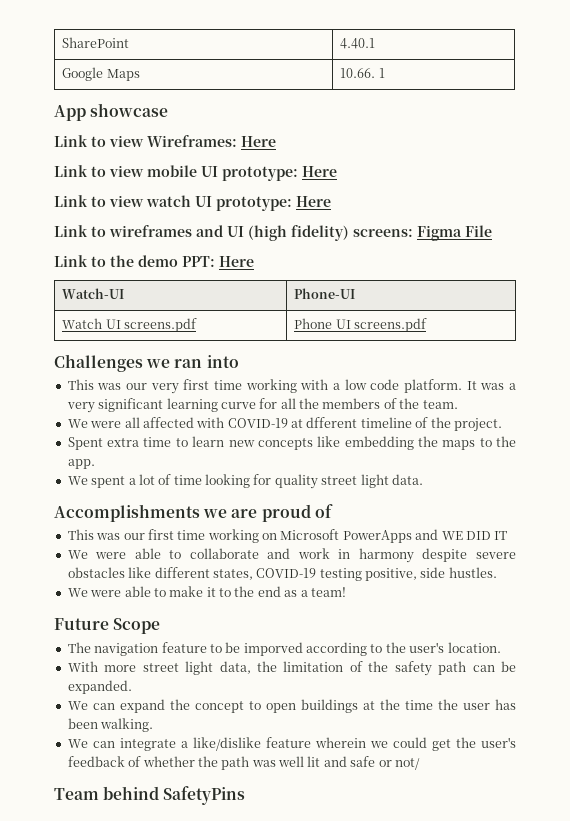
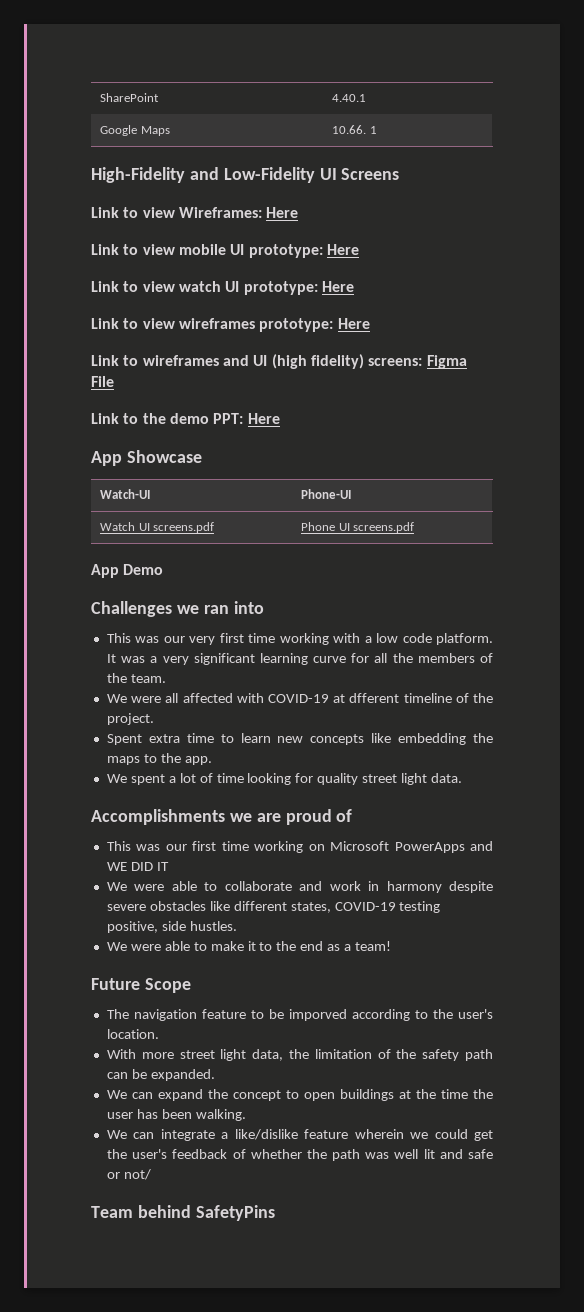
[54,103,169,121] App showcase -> [91,167,400,183] High-Fidelity and Low-Fidelity UI Screens
(331, 201) none -> [91,318,370,332] // Link to view wireframes prototype: Here
(254, 261) none -> [91,450,202,466] // App Showcase
(427, 325) none -> [91,564,164,578] // App Demo

